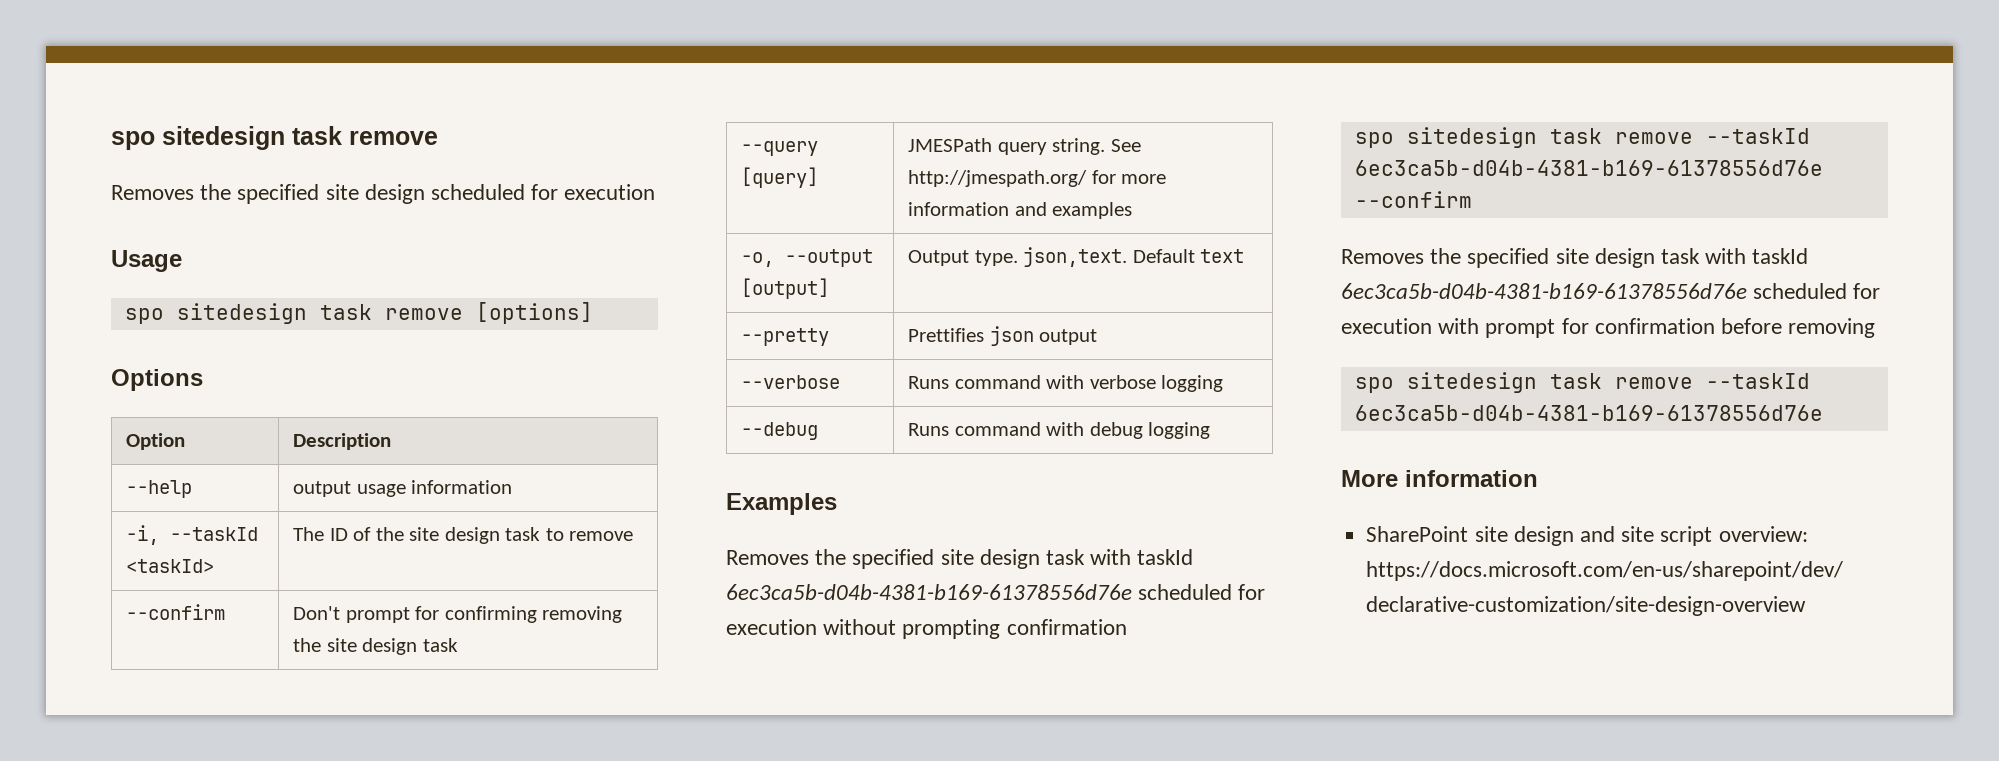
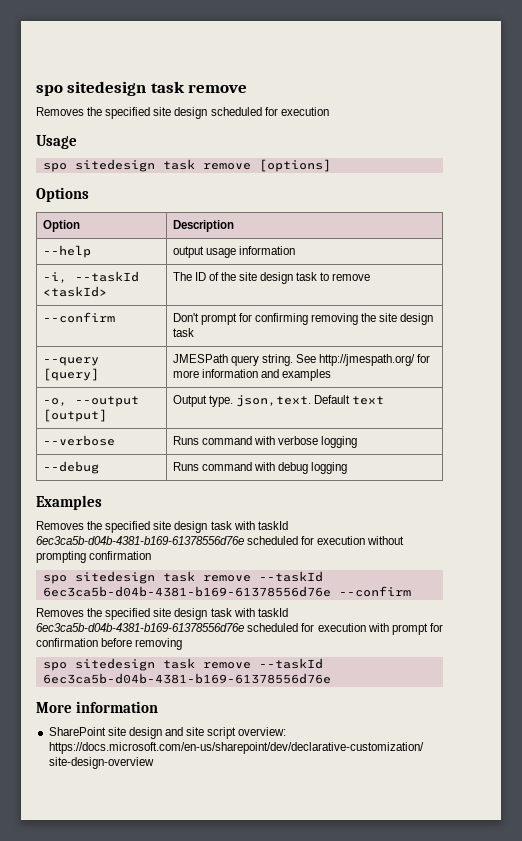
[741,328,830,346] [908,326,1098,346] // --pretty | Prettifies json output -> (384, 400) none

